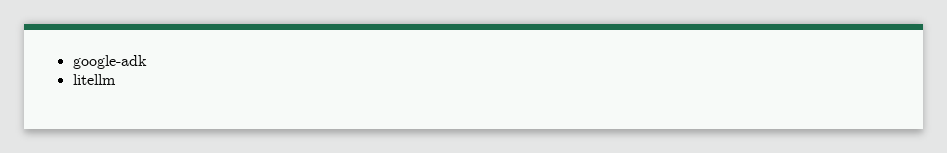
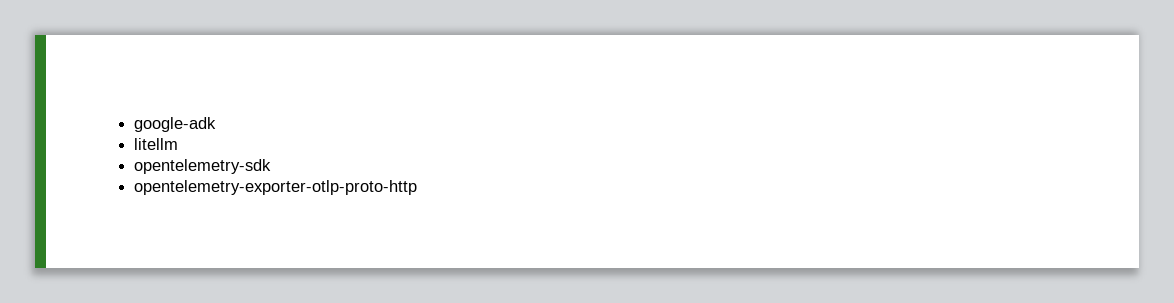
(116, 79) none -> [134,159,272,174] [134,180,418,195] // opentelemetry-sdk // opentelemetry-exporter-otlp-proto-http

